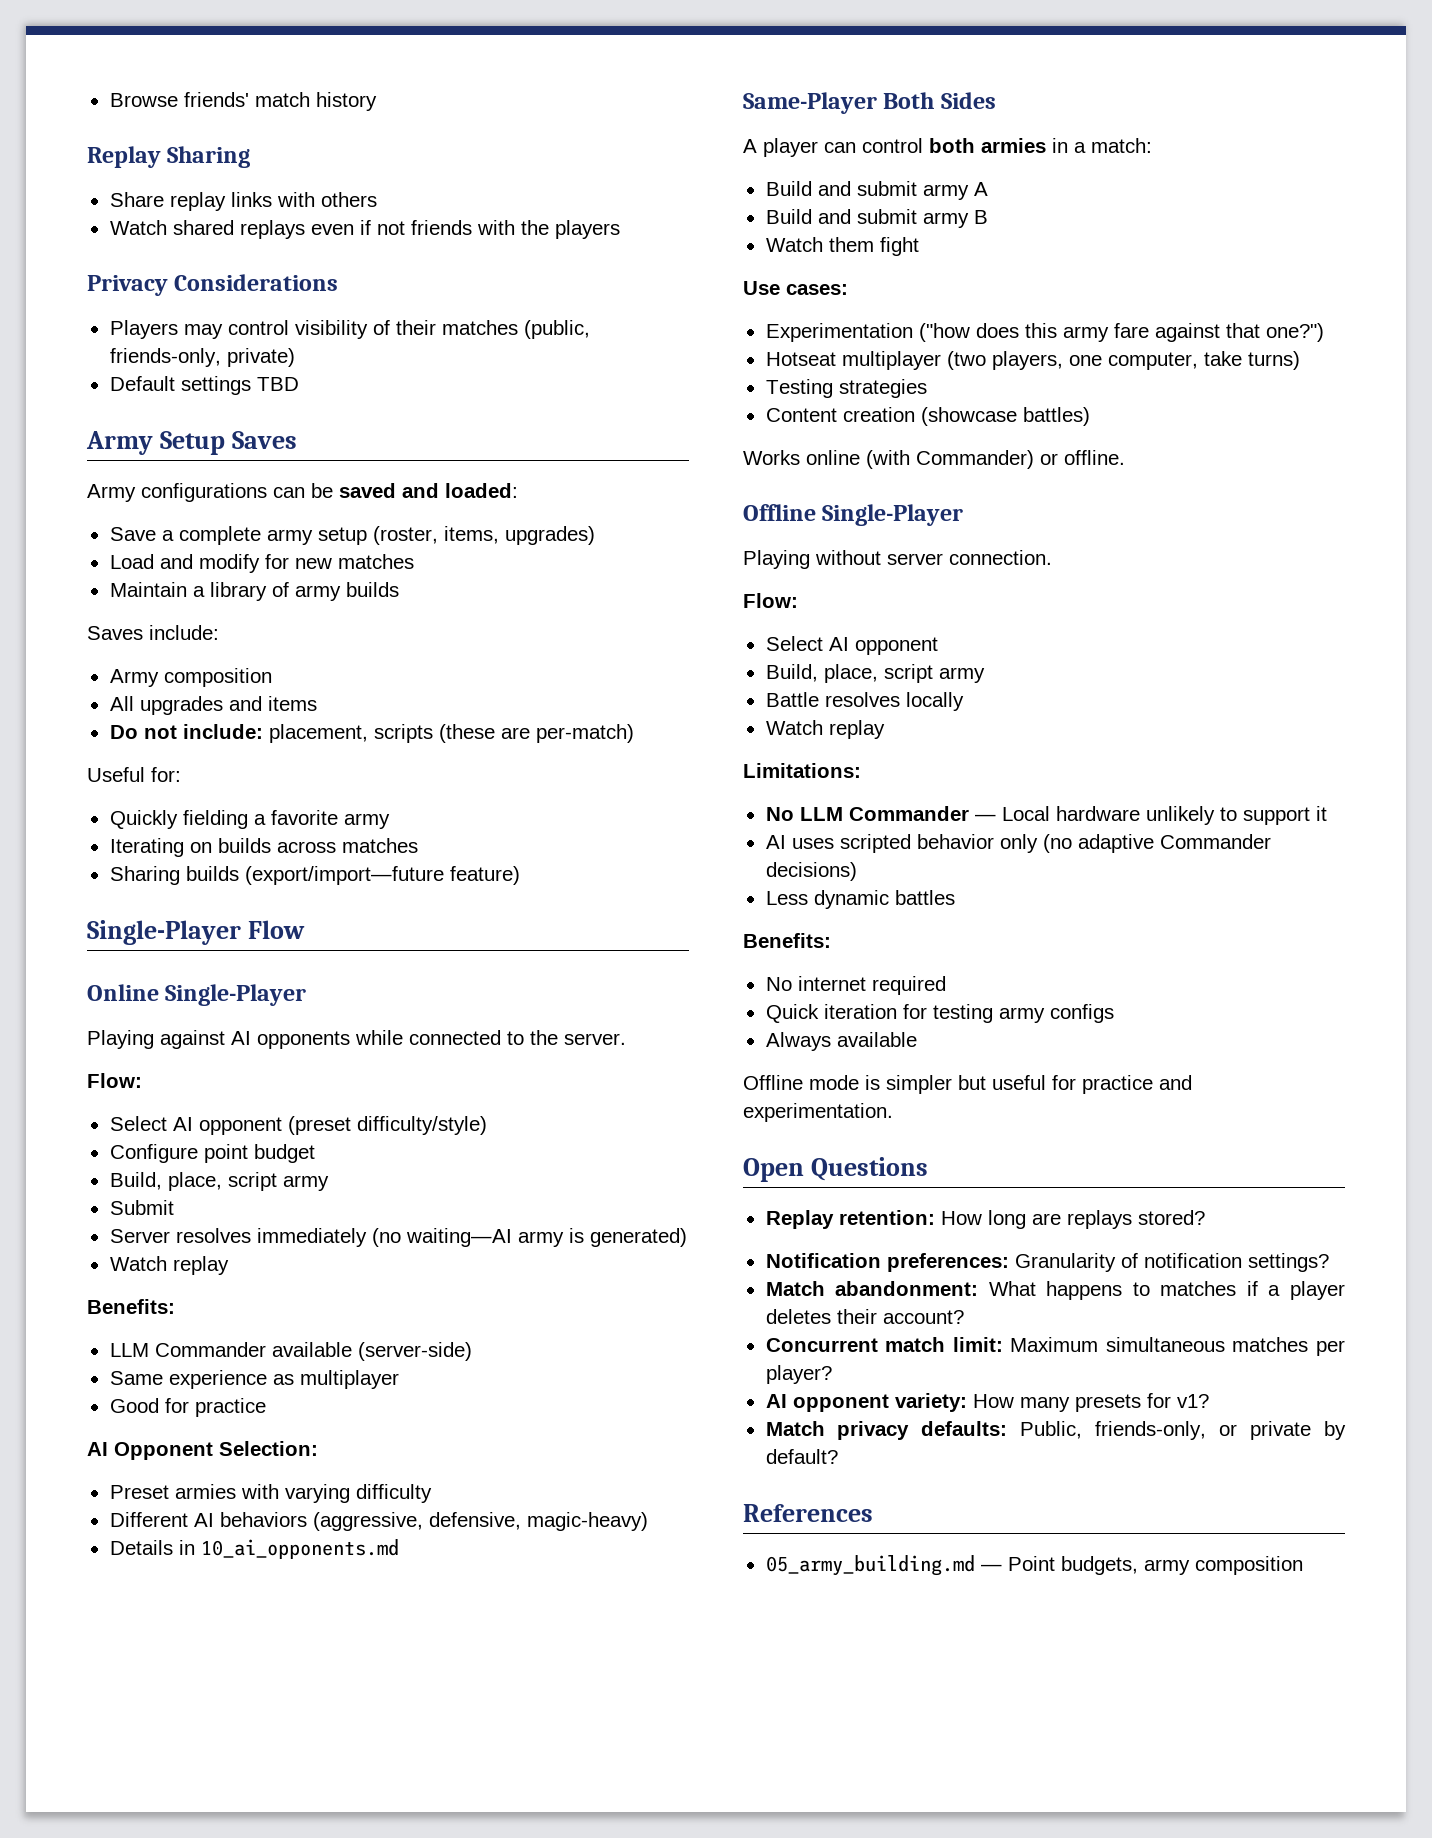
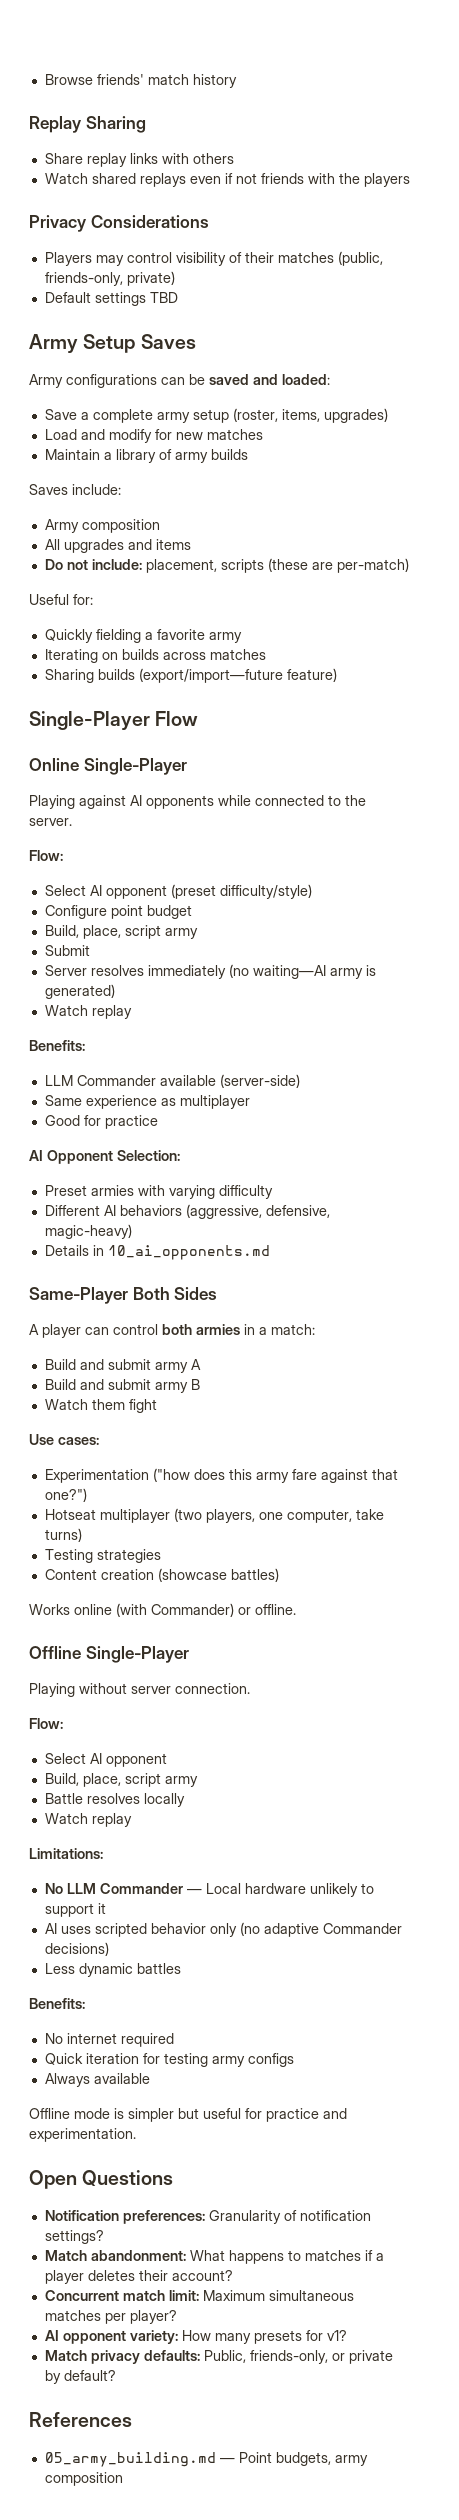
[765,1210,1205,1229] // Replay retention: How long are replays stored? -> (174, 2178) none

